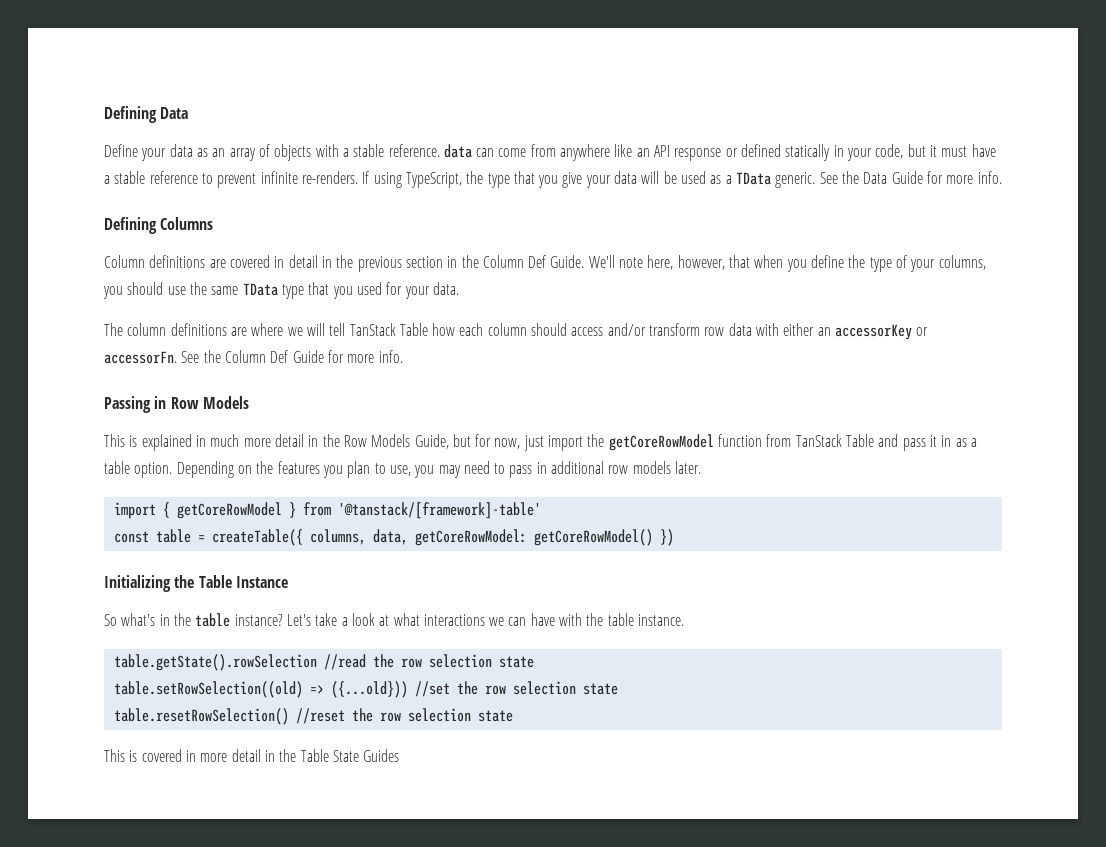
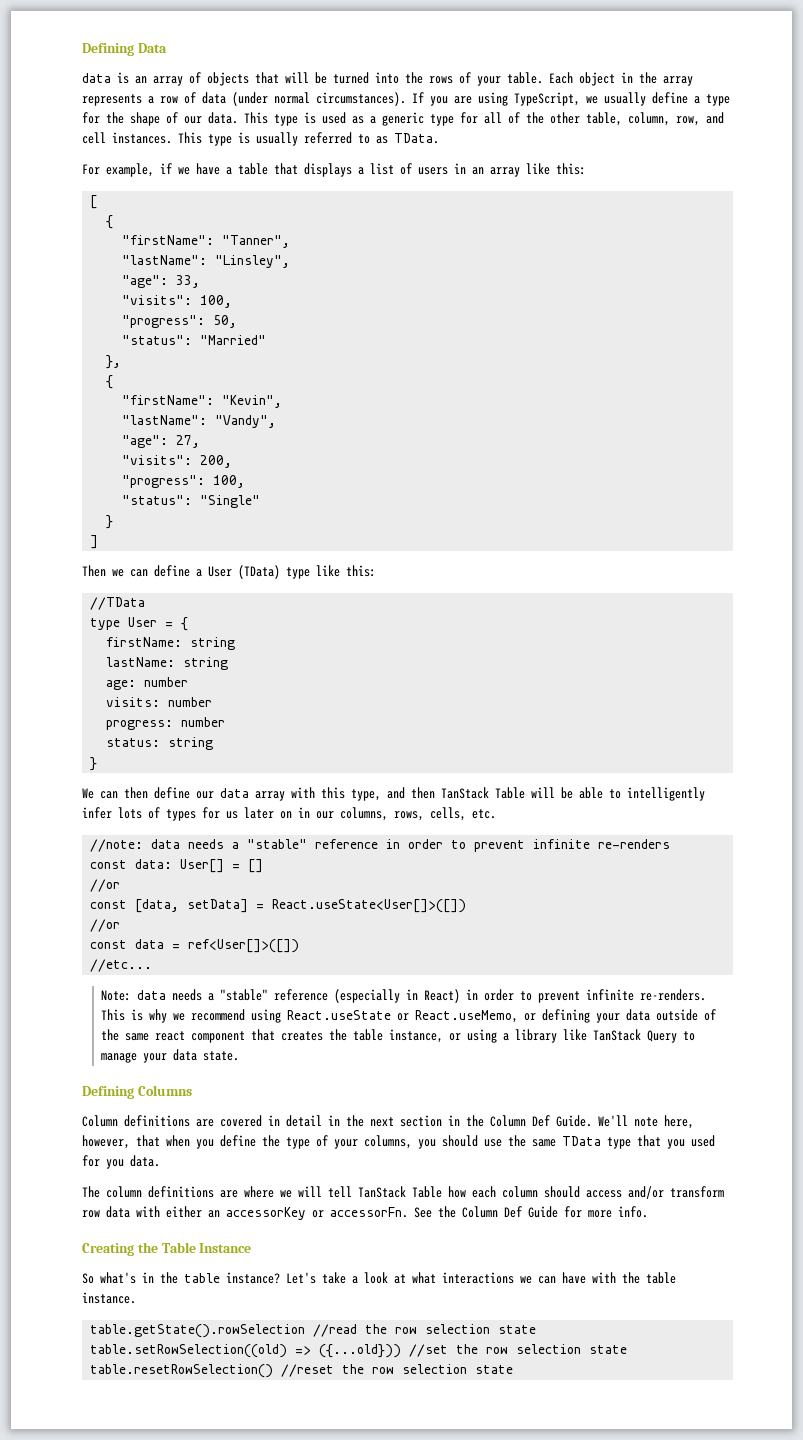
[104,144,996,161] [104,171,1002,188] Define your data as an array of objects with a stable reference. data can come from anywhere like an API response or defined statically in your code, but it must have a stable reference to prevent infinite re-renders. If using TypeScript, the type that you give your data will be used as a TData generic. See the Data Guide for more info. -> [82,72,693,86] [82,92,730,106] [82,112,724,126] [82,132,439,146] [82,163,586,177] [90,195,98,209] [106,215,114,229] [122,235,291,248] [122,255,291,268] [122,275,201,288] [122,295,233,308] [122,315,238,328] [122,335,267,345] [106,355,122,369] [106,375,114,389] [122,395,283,408] [122,415,277,428] [122,435,201,448] [122,455,233,468] [122,475,246,488] [122,495,261,508] [106,515,114,529] [90,535,99,549] [82,565,376,579] [90,597,146,610] [90,617,189,631] [106,637,236,650] [106,657,229,670] [106,677,189,690] [106,697,213,707] [106,717,226,730] [106,737,214,750] [90,757,98,771] [82,787,705,801] [82,807,496,821] [90,839,671,852] [90,859,264,873] [90,879,121,892] [90,899,467,913] [90,919,121,932] [90,939,300,953] [90,959,153,972] [101,989,707,1003] [101,1009,717,1023] [101,1029,696,1043] [101,1049,240,1063] data is an array of objects that will be turned into the rows of your table. Each object in the array represents a row of data (under normal circumstances). If you are using TypeScript, we usually define a type for the shape of our data. This type is used as a generic type for all of the other table, column, row, and cell instances. This type is usually referred to as TData. // For example, if we have a table that displays a list of users in an array like this: // [ // { // "firstName": "Tanner", // "lastName": "Linsley", // "age": 33, // "visits": 100, // "progress": 50, // "status": "Married" // }, // { // "firstName": "Kevin", // "lastName": "Vandy", // "age": 27, // "visits": 200, // "progress": 100, // "status": "Single" // } // ] // Then we can define a User (TData) type like this: // //TData // type User = { // firstName: string // lastName: string // age: number // visits: number // progress: number // status: string // } // We can then define our data array with this type, and then TanStack Table will be able to intelligently infer lots of types for us later on in our columns, rows, cells, etc. // //note: data needs a "stable" reference in order to prevent infinite re-renders // const data: User[] = [] // //or // const [data, setData] = React.useState<User[]>([]) // //or // const data = ref<User[]>([]) // //etc... // Note: data needs a "stable" reference (especially in React) in order to prevent infinite re-renders. This is why we recommend using React.useState or React.useMemo, or defining your data outside of the same react component that creates the table instance, or using a library like TanStack Query to manage your data state.
[357,256,402,272] previous -> [370,1117,394,1127] next
[404,286,430,299] your -> [106,1159,124,1169] you
[104,396,249,413] [104,434,977,451] [104,461,702,478] [113,502,541,519] [113,529,674,546] [104,575,171,592] Passing in Row Models // This is explained in much more detail in the Row Models Guide, but for now, just import the getCoreRowModel function from TanStack Table and pass it in as a table option. Depending on the features you plan to use, you may need to pass in additional row models later. // import { getCoreRowModel } from '@tanstack/[framework]-table' // const table = createTable({ columns, data, getCoreRowModel: getCoreRowModel() }) // Initializing -> [82,1243,134,1256] Creating
[104,749,400,762] // This is covered in more detail in the Table State Guides -> (514, 1369) none

